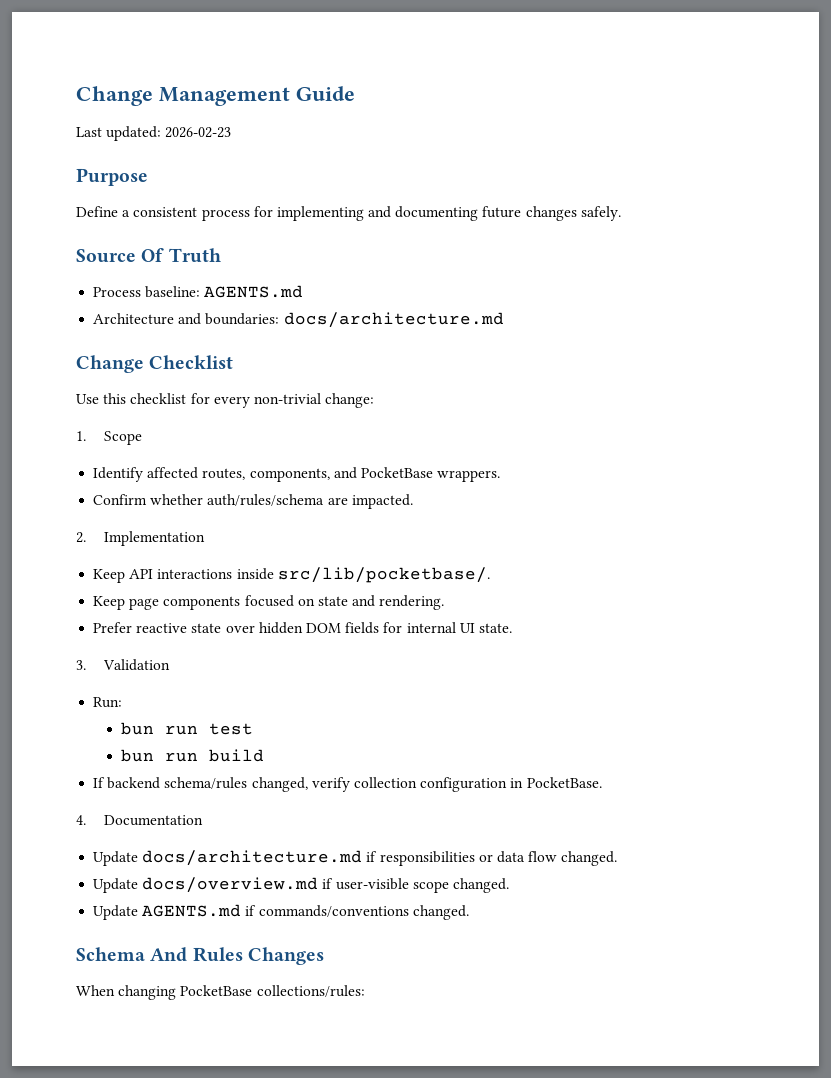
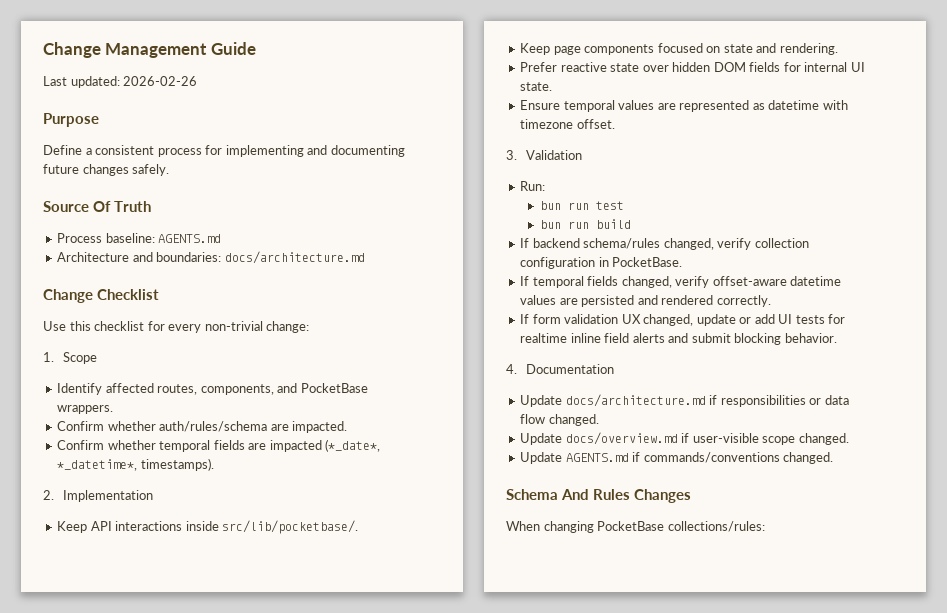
[165,127,232,138] 2026-02-23 -> [123,76,198,86] 2026-02-26
(413, 501) none -> [57,439,381,452] [57,458,214,471] // Confirm whether temporal fields are impacted (*_date*, *_datetime*, timestamps).
(512, 628) none -> [520,100,848,112] [520,119,615,129] // Ensure temporal values are represented as datetime with timezone offset.
(602, 782) none -> [520,276,842,288] [520,295,771,307] [520,314,846,326] [520,333,837,345] // If temporal fields changed, verify offset-aware datetime values are persisted and rendered correctly. // If form validation UX changed, update or add UI tests for realtime inline field alerts and submit blocking behavior.

